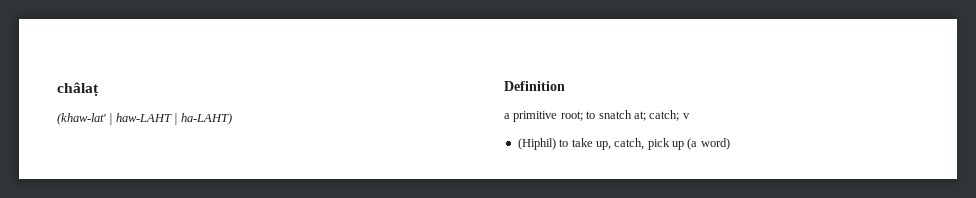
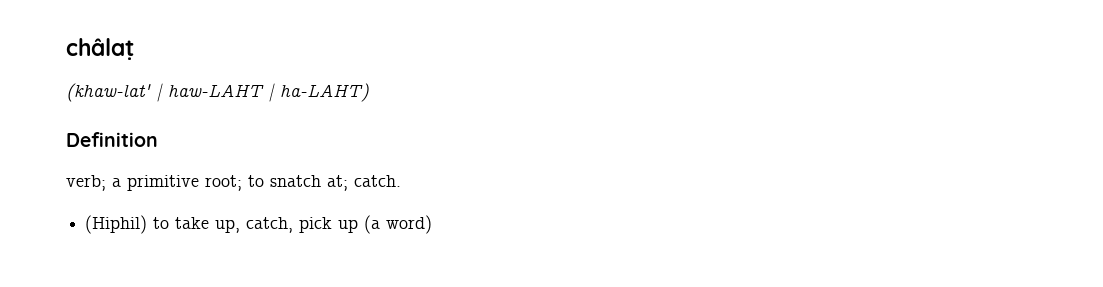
(565, 86) none -> [66,175,106,191] verb;
[649,110,690,121] catch; v -> [354,175,401,187] catch.

